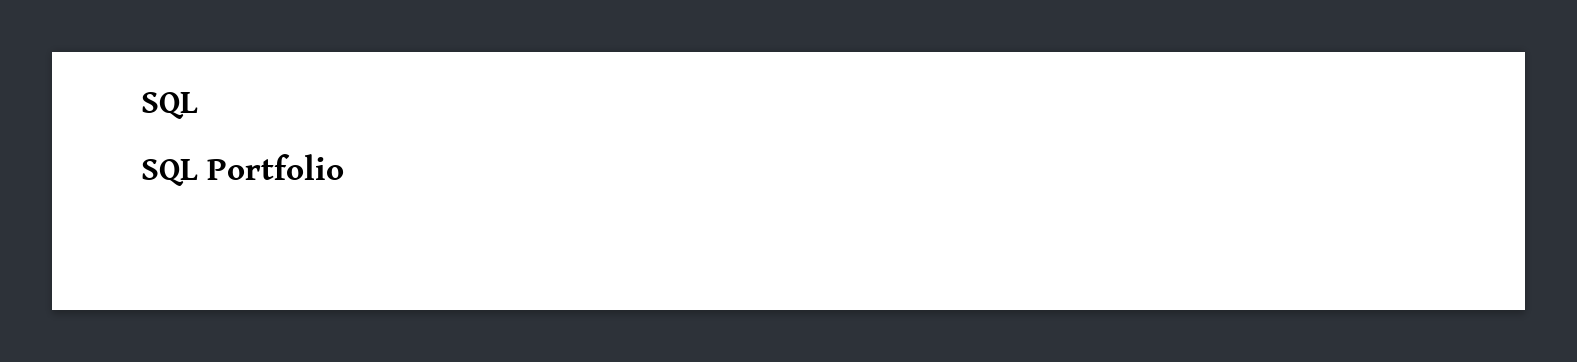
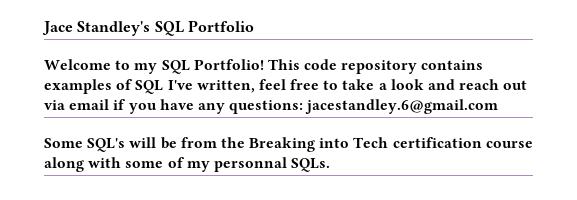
[141,92,198,119] SQL // -> [42,21,151,36] Jace Standley's
(345, 167) none -> [44,59,484,74] [44,79,528,94] [44,99,499,114] [44,137,533,152] [44,157,331,172] // Welcome to my SQL Portfolio! This code repository contains examples of SQL I've written, feel free to take a look and reach out via email if you have any questions: jacestandley.6@gmail.com // Some SQL's will be from the Breaking into Tech certification course along with some of my personnal SQLs.

